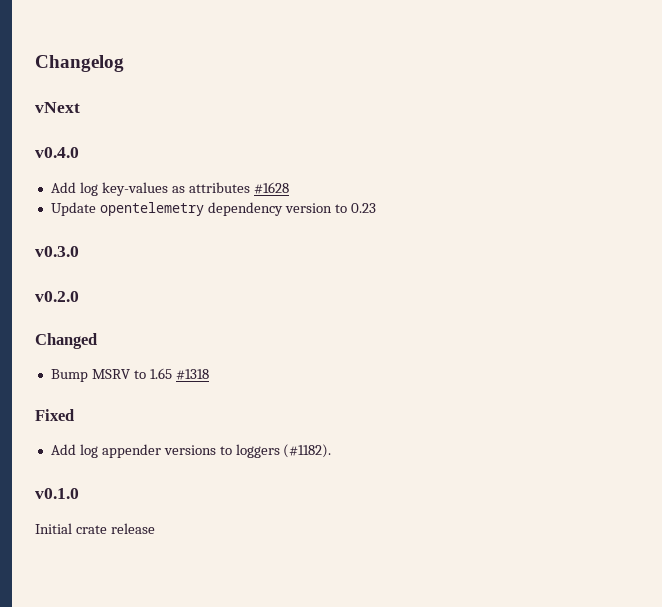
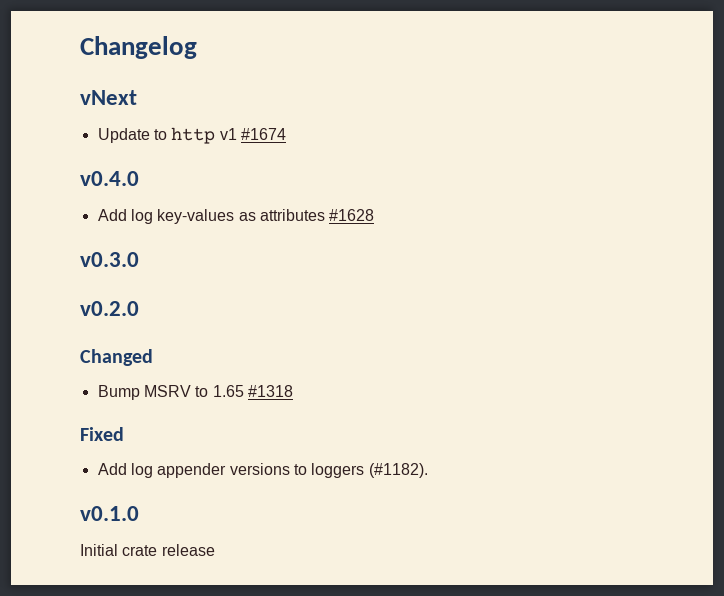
(80, 107) none -> [97,127,286,144] // Update to http v1 #1674
[50,202,376,216] // Update opentelemetry dependency version to 0.23 -> (375, 215) none

